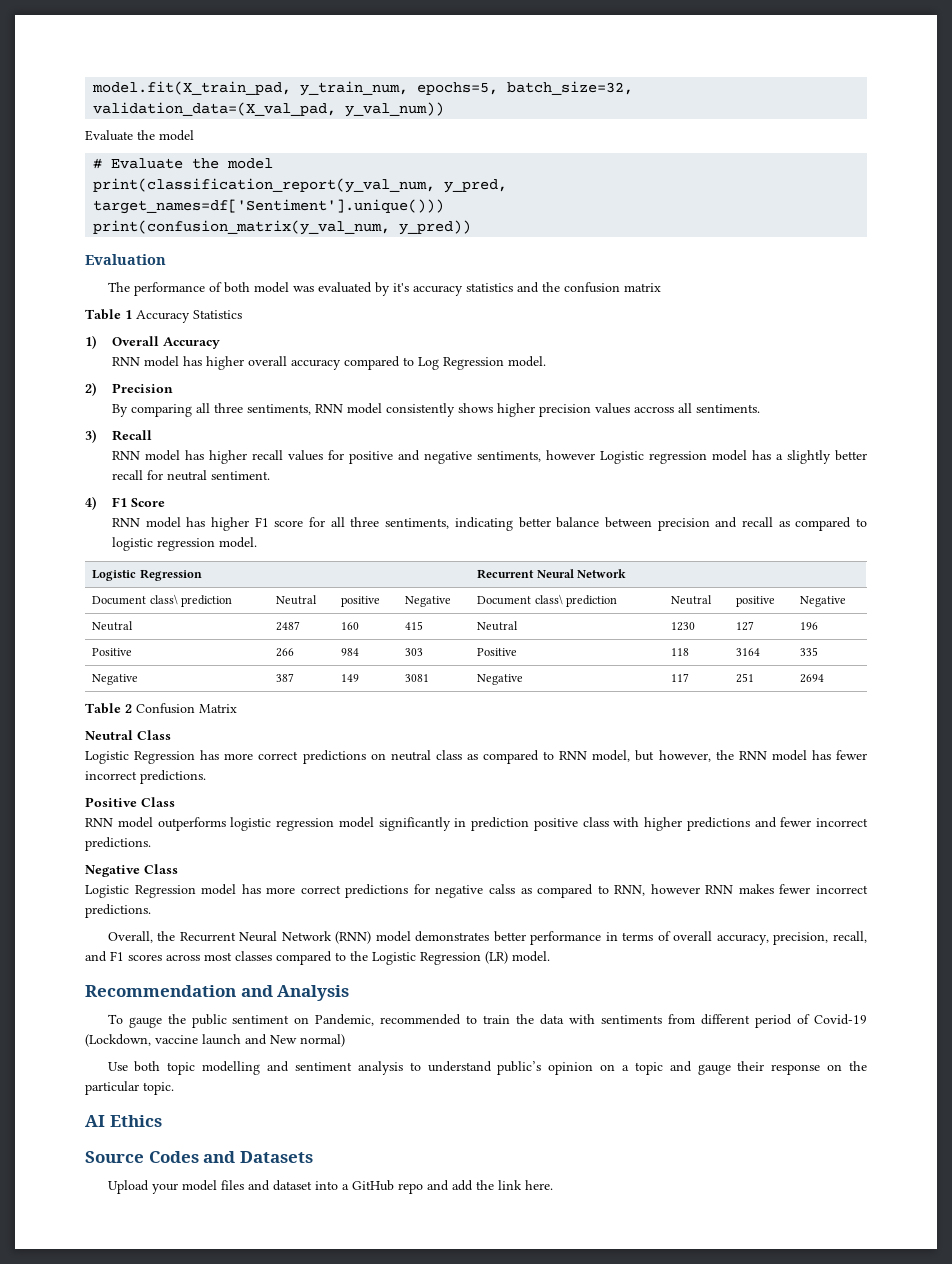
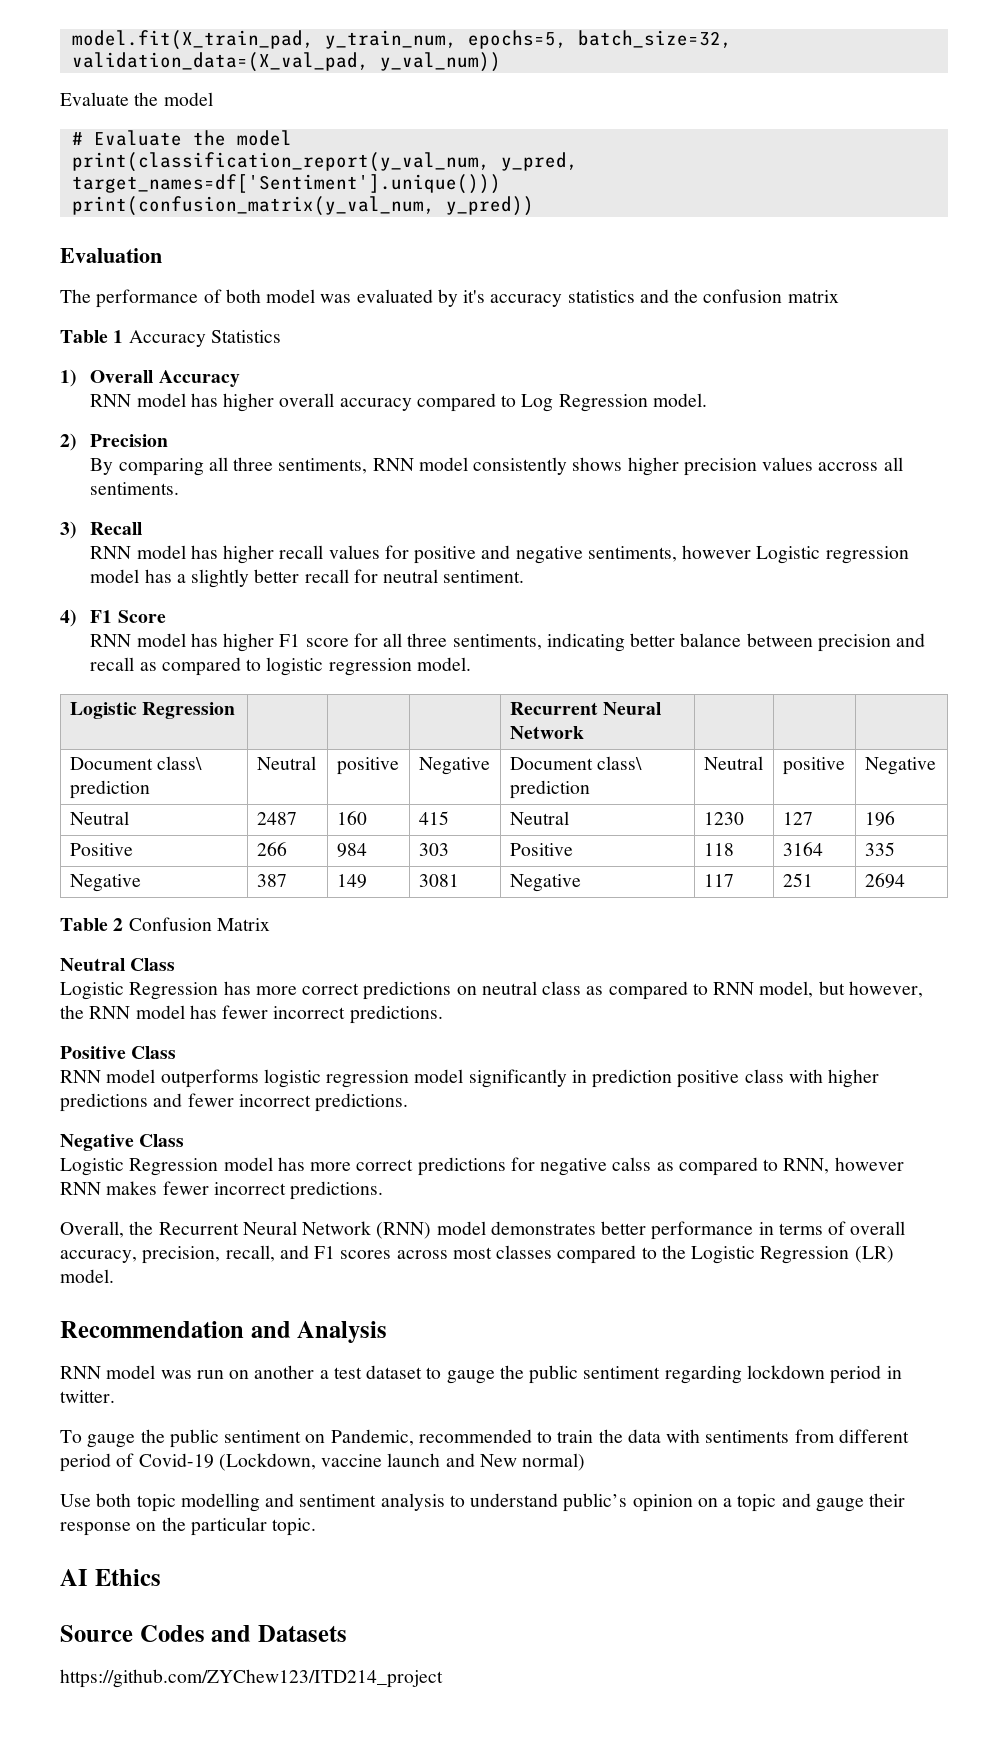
(350, 993) none -> [60,1365,902,1384] [60,1390,115,1403] // RNN model was run on another a test dataset to gauge the public sentiment regarding lockdown period in twitter.
[107,1180,553,1194] Upload your model files and dataset into a GitHub repo and add the link here. -> [60,1669,443,1688] https://github.com/ZYChew123/ITD214_project

